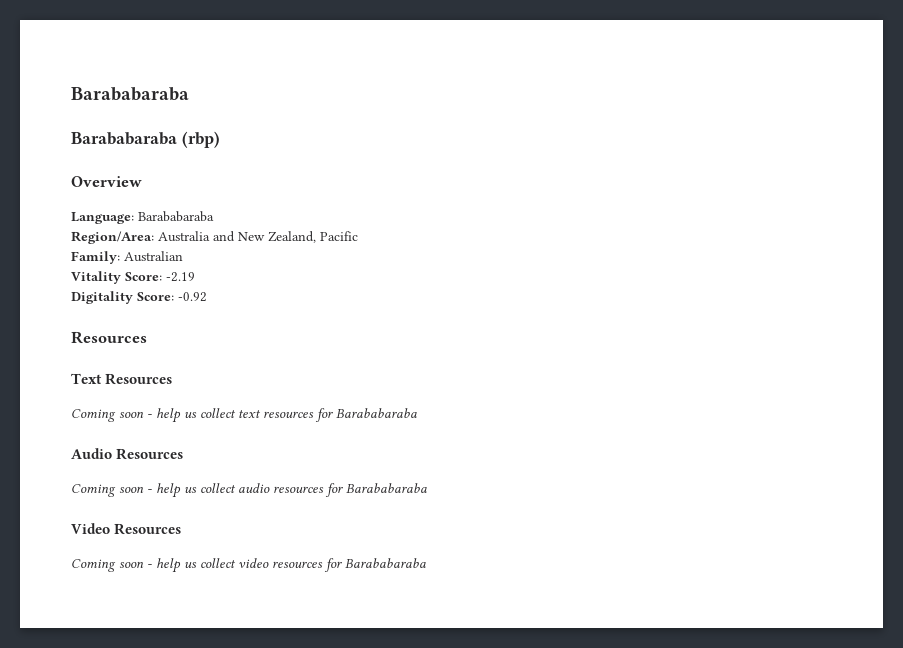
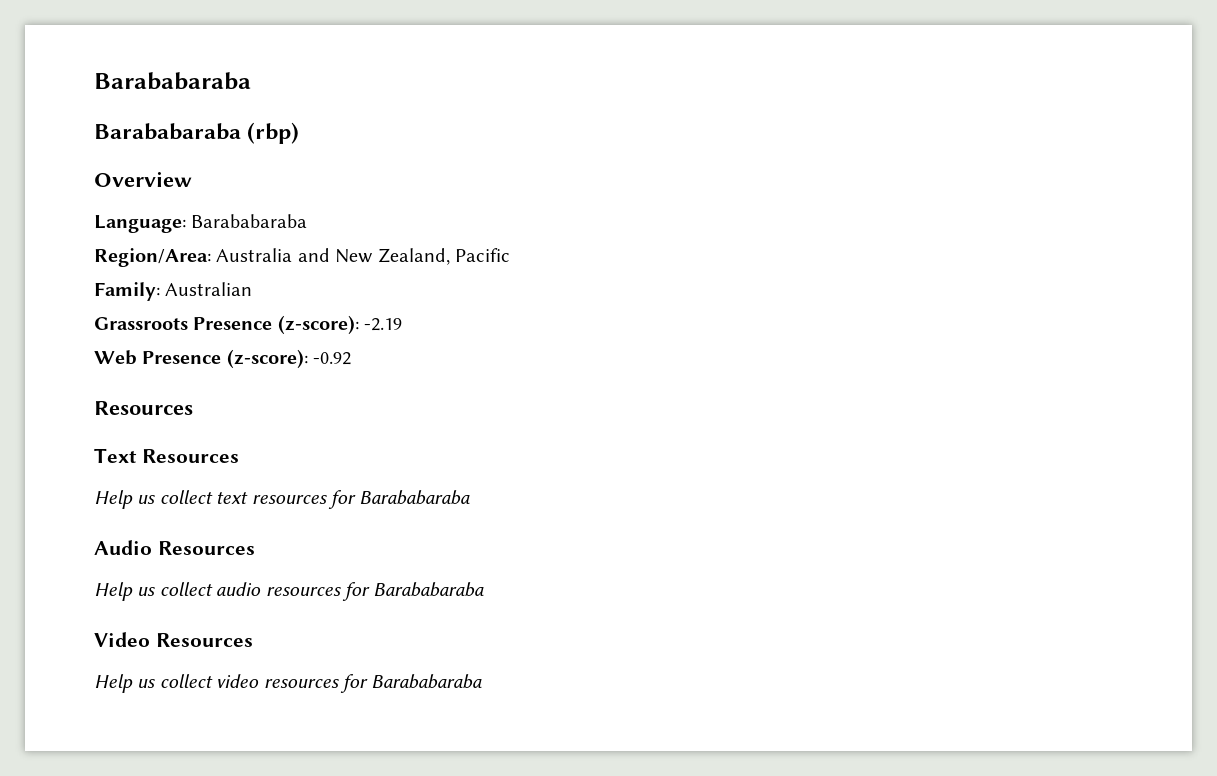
[71,271,195,284] [71,291,174,304] Vitality Score: -2.19 // Digitality Score: -> [94,315,403,335] [94,349,308,369] Grassroots Presence (z-score): -2.19 // Web Presence (z-score):
[71,408,181,423] Coming soon - help -> [94,490,133,509] Help
[71,483,181,498] Coming soon - help -> [94,582,133,601] Help
[71,558,181,573] Coming soon - help -> [94,674,133,693] Help

